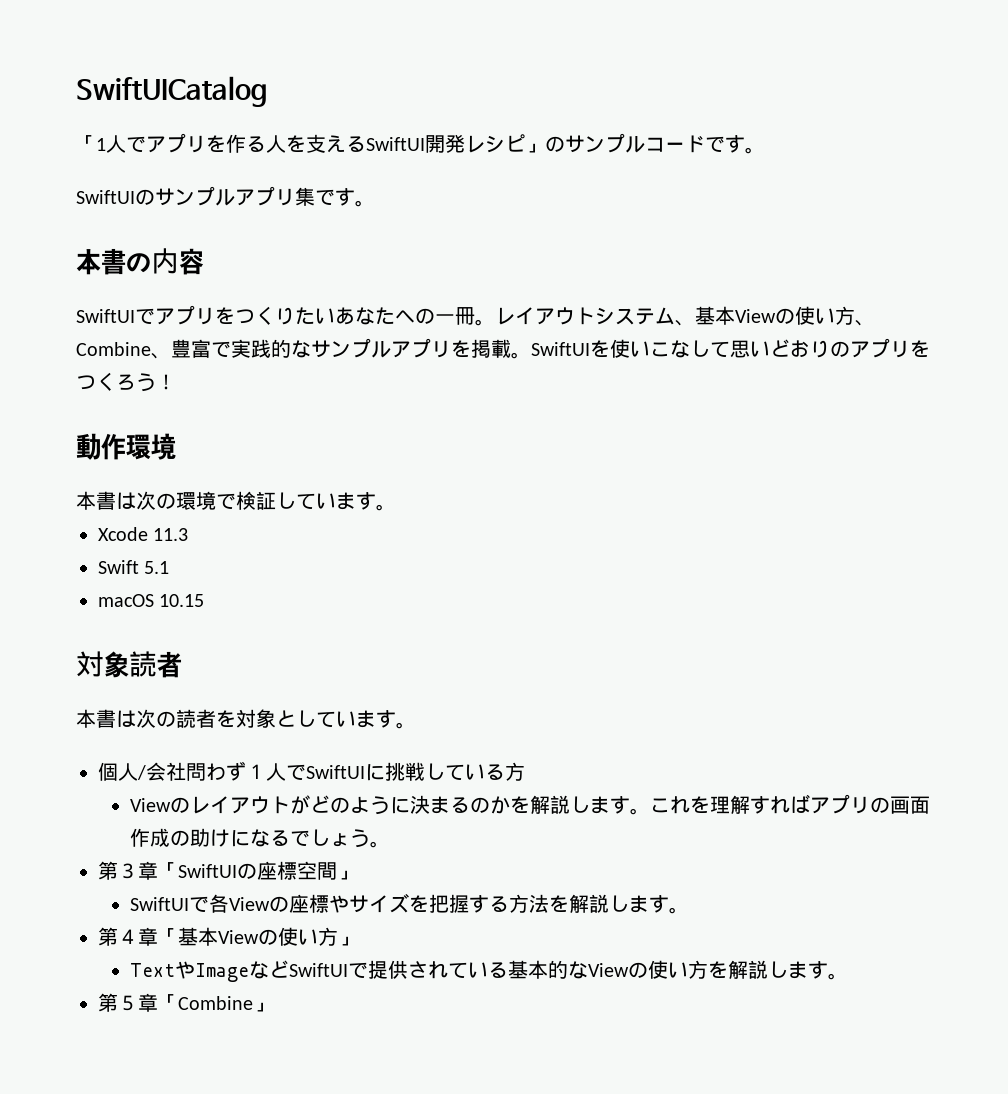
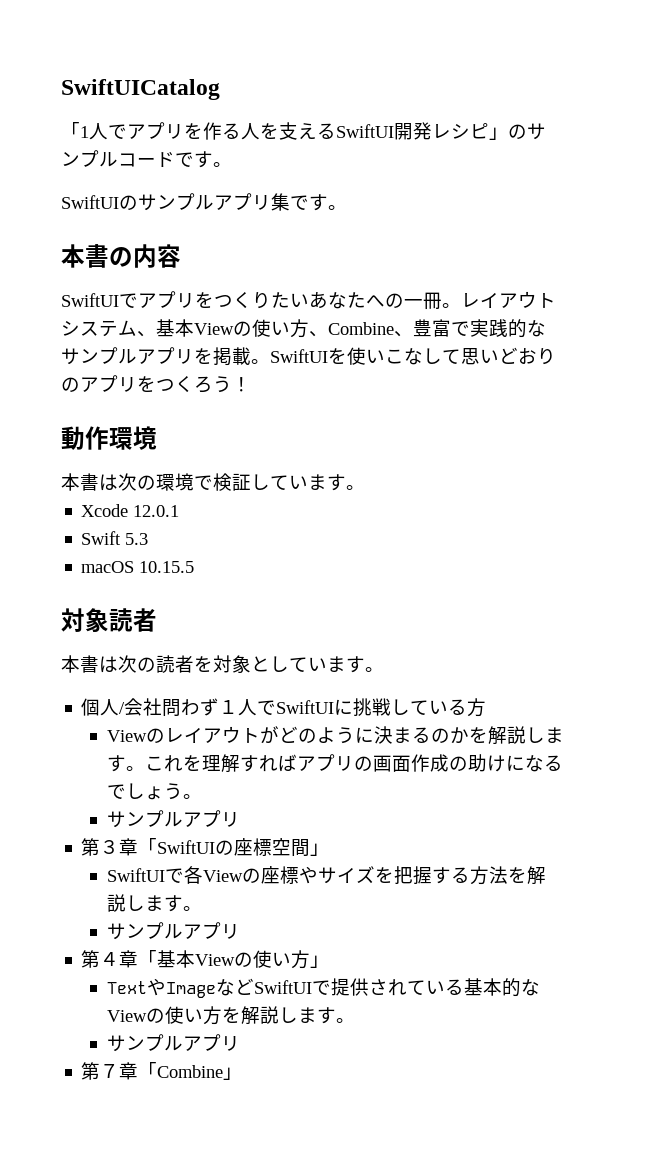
[153,528,189,541] 11.3 -> [133,505,180,517] 12.0.1
[144,561,170,574] 5.1 -> [125,533,149,545] 5.3
[159,594,205,607] 10.15 -> [139,561,195,573] 10.15.5
(390, 844) none -> [106,810,240,828] // サンプルアプリ
(689, 910) none -> [106,922,240,940] // サンプルアプリ
[98,993,138,1012] // 第５ -> [106,1034,240,1052] [81,1062,120,1080] // サンプルアプリ // 第７

